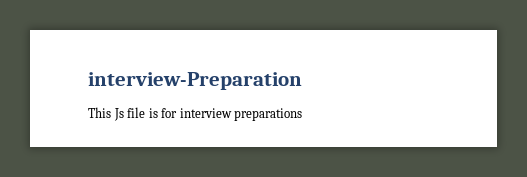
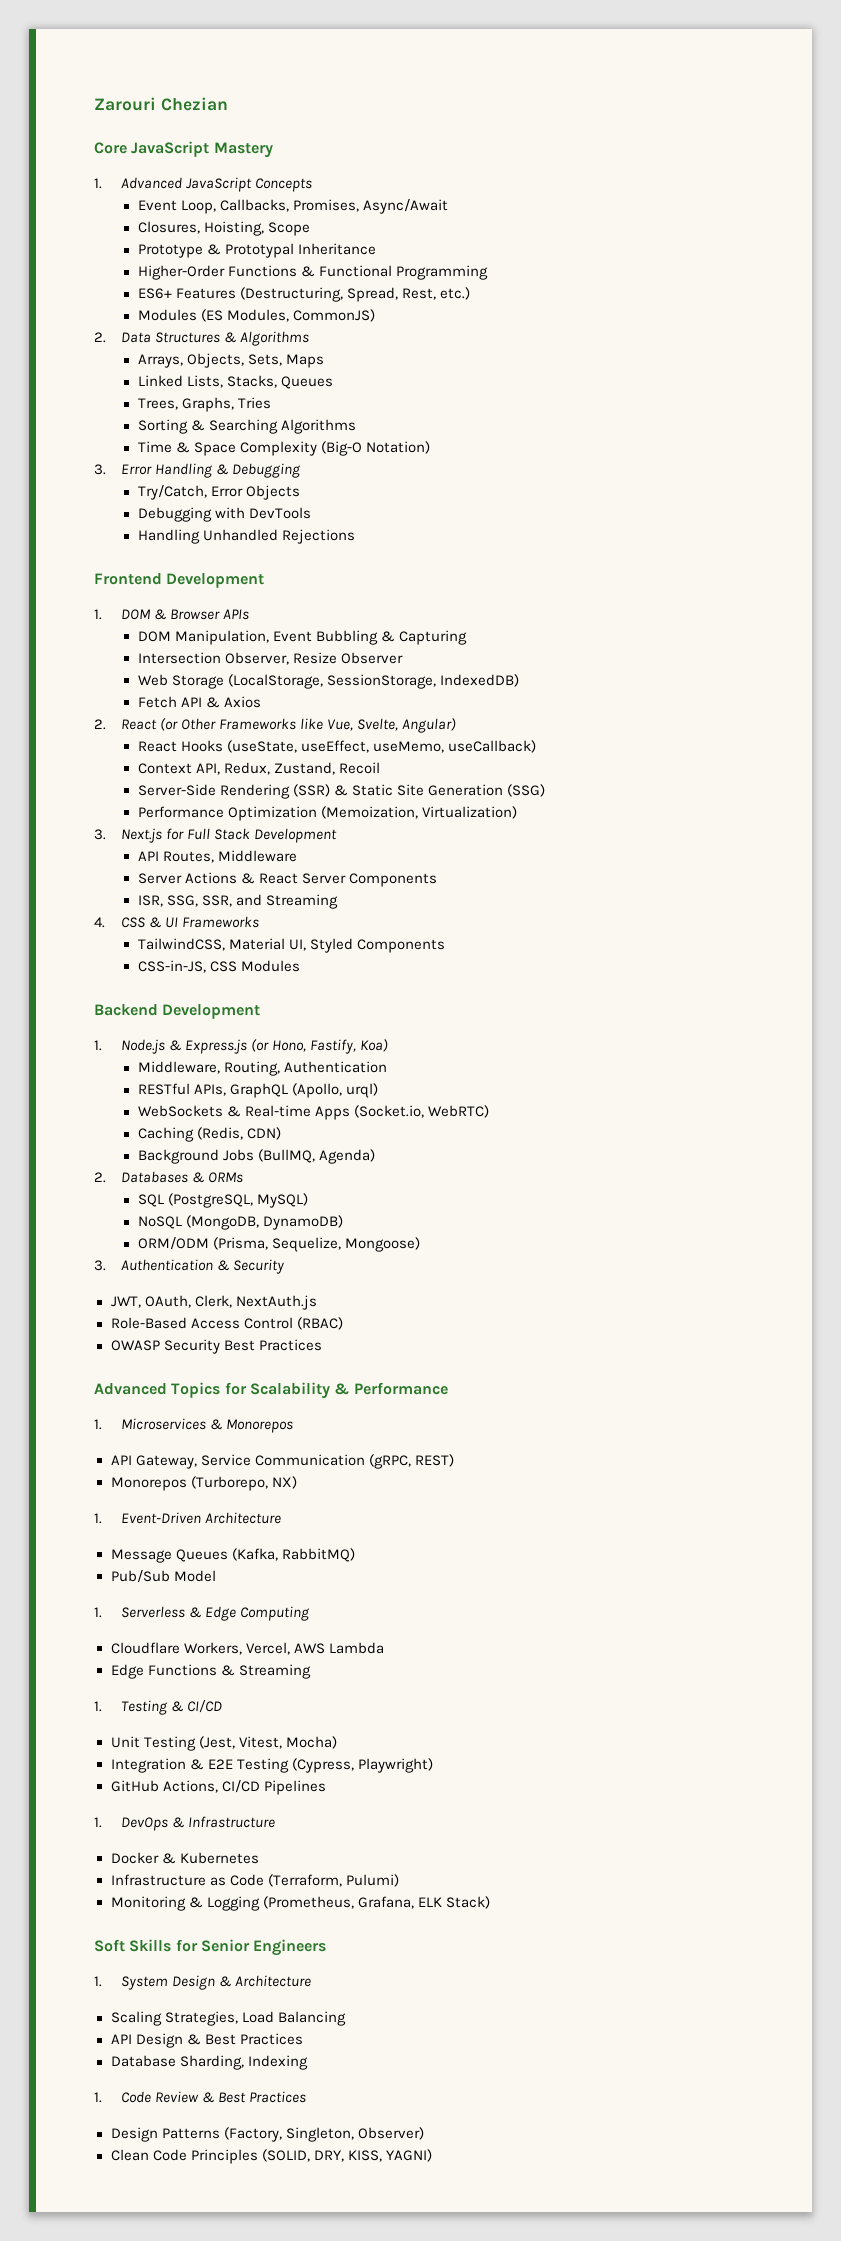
[88,72,302,90] [88,107,303,121] interview-Preparation // This Js file is for interview preparations -> [94,97,228,111] [94,141,273,158] [94,177,313,192] [137,199,448,214] [137,221,310,236] [137,243,376,258] [137,265,488,280] [137,287,470,302] [137,309,375,322] [94,331,310,346] [137,353,324,368] [137,375,333,389] [137,397,271,412] [137,419,356,434] [137,441,430,456] [94,463,302,478] [137,485,300,500] [137,507,311,522] [137,529,355,544] [94,573,265,588] [94,609,250,620] [137,630,467,645] [137,652,403,665] [137,674,519,689] [137,696,261,708] [94,718,457,733] [137,740,536,753] [137,762,380,775] [137,784,545,799] [137,806,517,821] [94,828,338,843] [137,850,297,863] [137,872,437,887] [137,894,338,909] [94,916,260,928] [137,938,445,953] [137,960,300,973] [94,1004,261,1019] [94,1039,389,1054] [137,1061,387,1076] [137,1083,378,1098] [137,1105,489,1120] [137,1127,281,1142] [137,1149,375,1164] [94,1171,244,1183] [137,1193,308,1208] [137,1215,343,1230] [137,1237,420,1252] [94,1259,285,1274] [110,1295,317,1310] [110,1317,343,1330] [110,1339,322,1354] [94,1382,448,1399] [94,1418,294,1433] [110,1454,454,1469] [110,1476,297,1491] [94,1512,282,1524] [110,1548,355,1563] [110,1570,216,1583] [94,1606,311,1621] [110,1642,384,1655] [110,1664,311,1679] [94,1700,223,1715] [110,1736,337,1751] [110,1758,433,1773] [110,1780,326,1795] [94,1816,276,1831] [110,1852,259,1864] [110,1874,399,1887] [110,1896,490,1911] [94,1939,327,1956] [94,1975,312,1990] [110,2011,346,2026] [110,2033,303,2048] [110,2055,308,2070] [94,2091,307,2103] [110,2127,424,2142] [110,2149,432,2164] Zarouri Chezian // Core JavaScript Mastery // 1. Advanced JavaScript Concepts // Event Loop, Callbacks, Promises, Async/Await // Closures, Hoisting, Scope // Prototype & Prototypal Inheritance // Higher-Order Functions & Functional Programming // ES6+ Features (Destructuring, Spread, Rest, etc.) // Modules (ES Modules, CommonJS) // 2. Data Structures & Algorithms // Arrays, Objects, Sets, Maps // Linked Lists, Stacks, Queues // Trees, Graphs, Tries // Sorting & Searching Algorithms // Time & Space Complexity (Big-O Notation) // 3. Error Handling & Debugging // Try/Catch, Error Objects // Debugging with DevTools // Handling Unhandled Rejections // Frontend Development // 1. DOM & Browser APIs // DOM Manipulation, Event Bubbling & Capturing // Intersection Observer, Resize Observer // Web Storage (LocalStorage, SessionStorage, IndexedDB) // Fetch API & Axios // 2. React (or Other Frameworks like Vue, Svelte, Angular) // React Hooks (useState, useEffect, useMemo, useCallback) // Context API, Redux, Zustand, Recoil // Server-Side Rendering (SSR) & Static Site Generation (SSG) // Performance Optimization (Memoization, Virtualization) // 3. Next.js for Full Stack Development // API Routes, Middleware // Server Actions & React Server Components // ISR, SSG, SSR, and Streaming // 4. CSS & UI Frameworks // TailwindCSS, Material UI, Styled Components // CSS-in-JS, CSS Modules // Backend Development // 1. Node.js & Express.js (or Hono, Fastify, Koa) // Middleware, Routing, Authentication // RESTful APIs, GraphQL (Apollo, urql) // WebSockets & Real-time Apps (Socket.io, WebRTC) // Caching (Redis, CDN) // Background Jobs (BullMQ, Agenda) // 2. Databases & ORMs // SQL (PostgreSQL, MySQL) // NoSQL (MongoDB, DynamoDB) // ORM/ODM (Prisma, Sequelize, Mongoose) // 3. Authentication & Security // JWT, OAuth, Clerk, NextAuth.js // Role-Based Access Control (RBAC) // OWASP Security Best Practices // Advanced Topics for Scalability & Performance // 1. Microservices & Monorepos // API Gateway, Service Communication (gRPC, REST) // Monorepos (Turborepo, NX) // 1. Event-Driven Architecture // Message Queues (Kafka, RabbitMQ) // Pub/Sub Model // 1. Serverless & Edge Computing // Cloudflare Workers, Vercel, AWS Lambda // Edge Functions & Streaming // 1. Testing & CI/CD // Unit Testing (Jest, Vitest, Mocha) // Integration & E2E Testing (Cypress, Playwright) // GitHub Actions, CI/CD Pipelines // 1. DevOps & Infrastructure // Docker & Kubernetes // Infrastructure as Code (Terraform, Pulumi) // Monitoring & Logging (Prometheus, Grafana, ELK Stack) // Soft Skills for Senior Engineers // 1. System Design & Architecture // Scaling Strategies, Load Balancing // API Design & Best Practices // Database Sharding, Indexing // 1. Code Review & Best Practices // Design Patterns (Factory, Singleton, Observer) // Clean Code Principles (SOLID, DRY, KISS, YAGNI)

